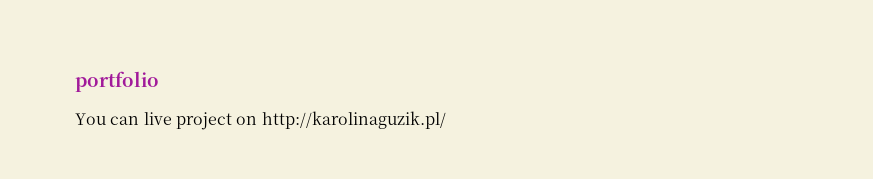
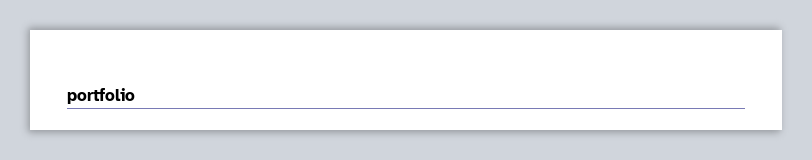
[75,111,446,130] // You can live project on http://karolinaguzik.pl/ -> (135, 96) none

